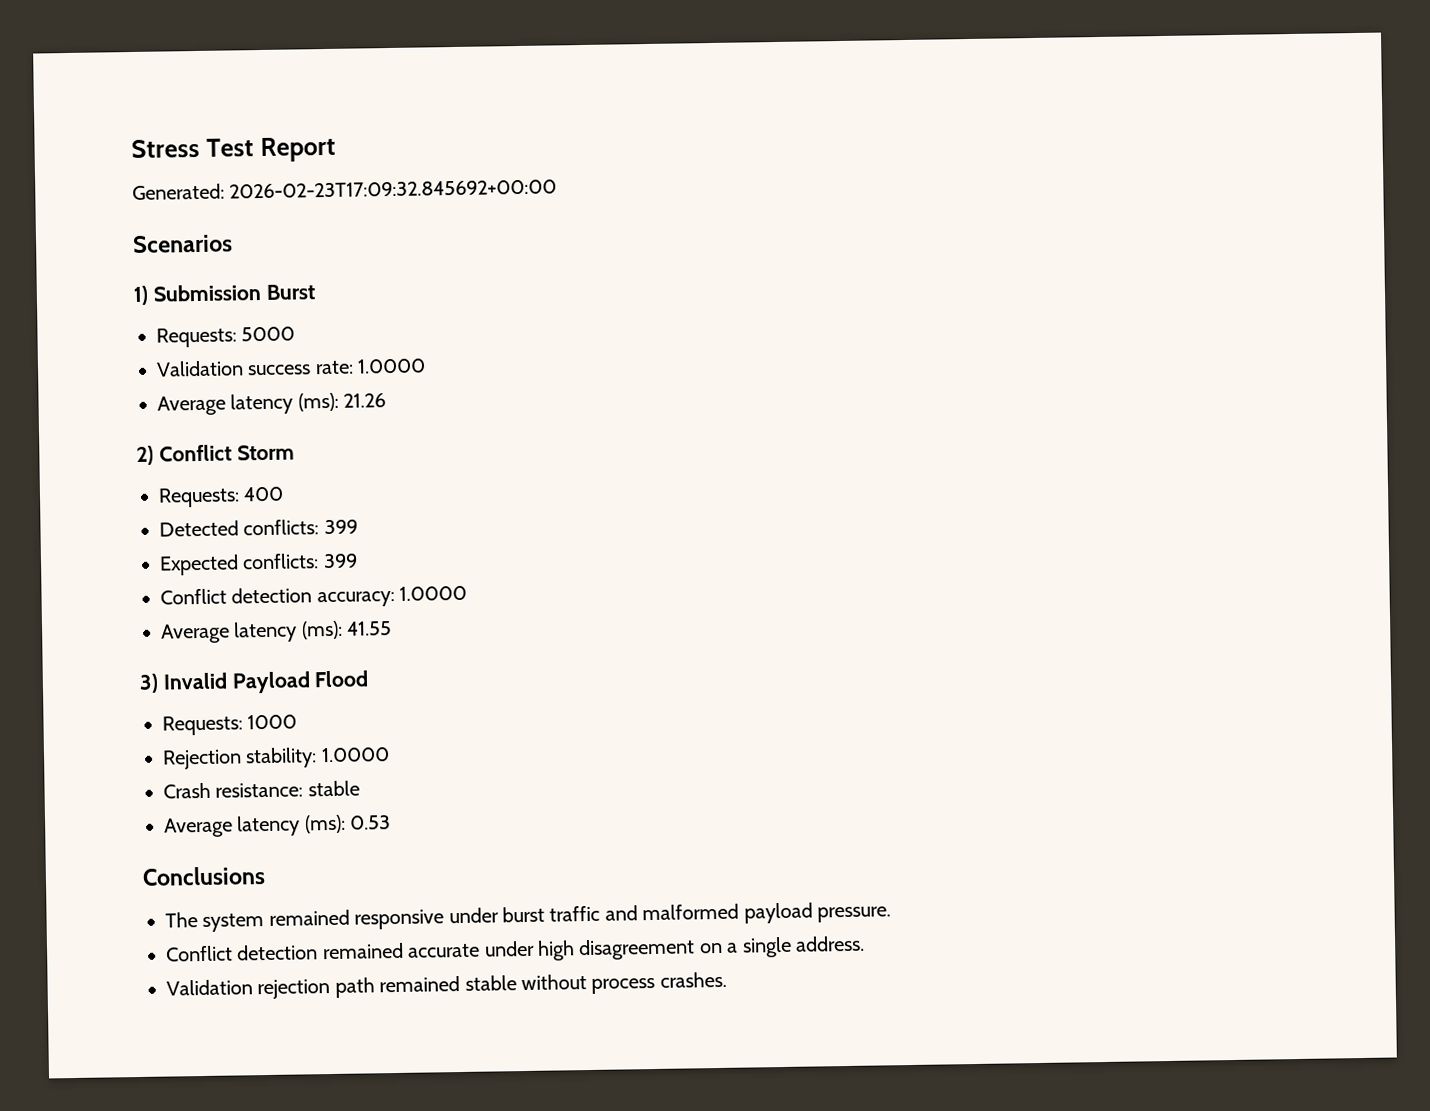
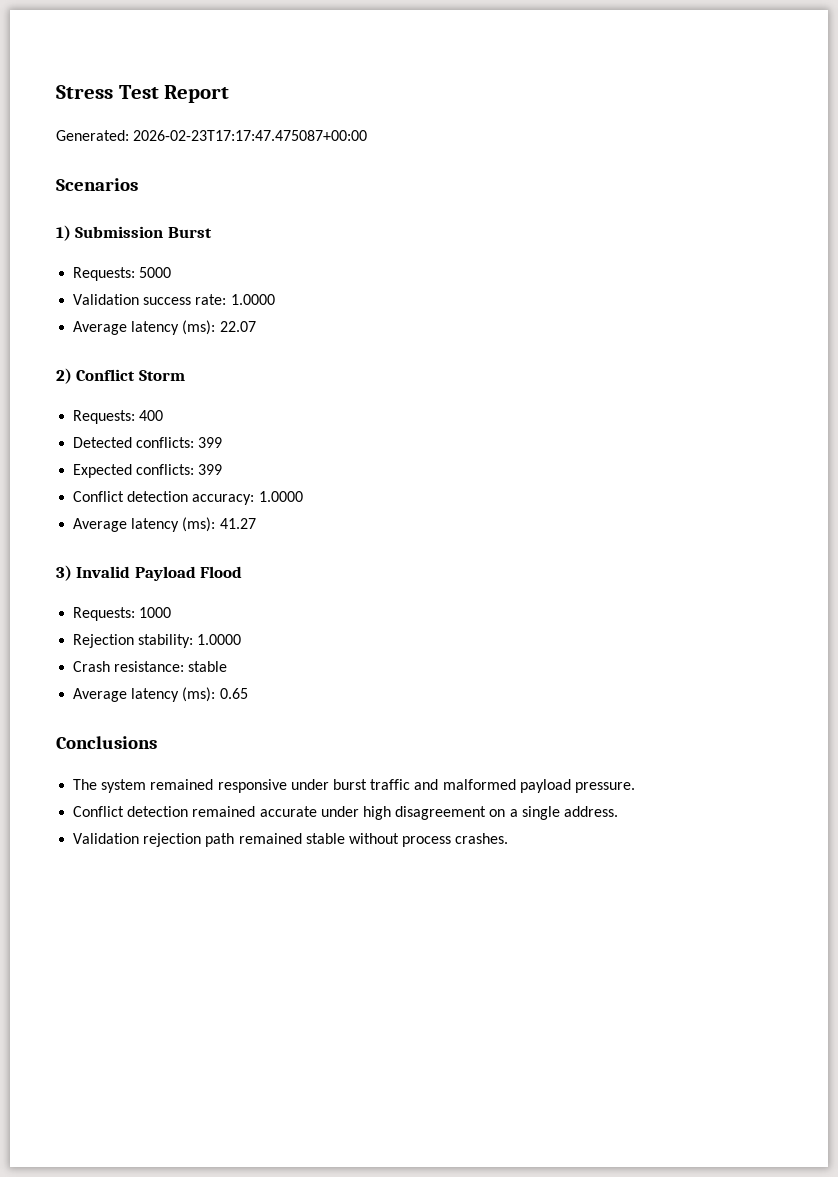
[229,179,558,199] 2026-02-23T17:09:32.845692+00:00 -> [133,130,368,141] 2026-02-23T17:17:47.475087+00:00
[343,393,387,408] 21.26 -> [219,321,256,332] 22.07
[346,621,393,636] 41.55 -> [219,518,256,529] 41.27
[349,815,392,830] 0.53 -> [219,688,248,699] 0.65

